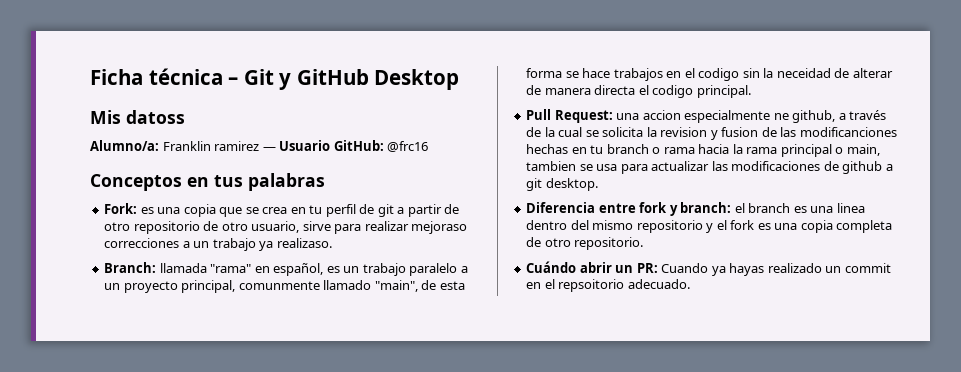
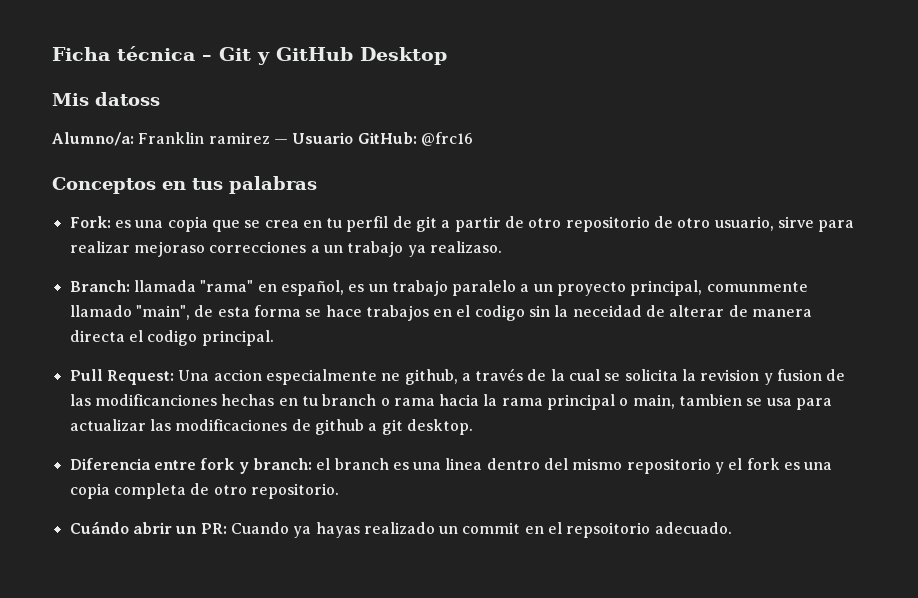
[616,113,640,120] una -> [178,370,210,381] Una

